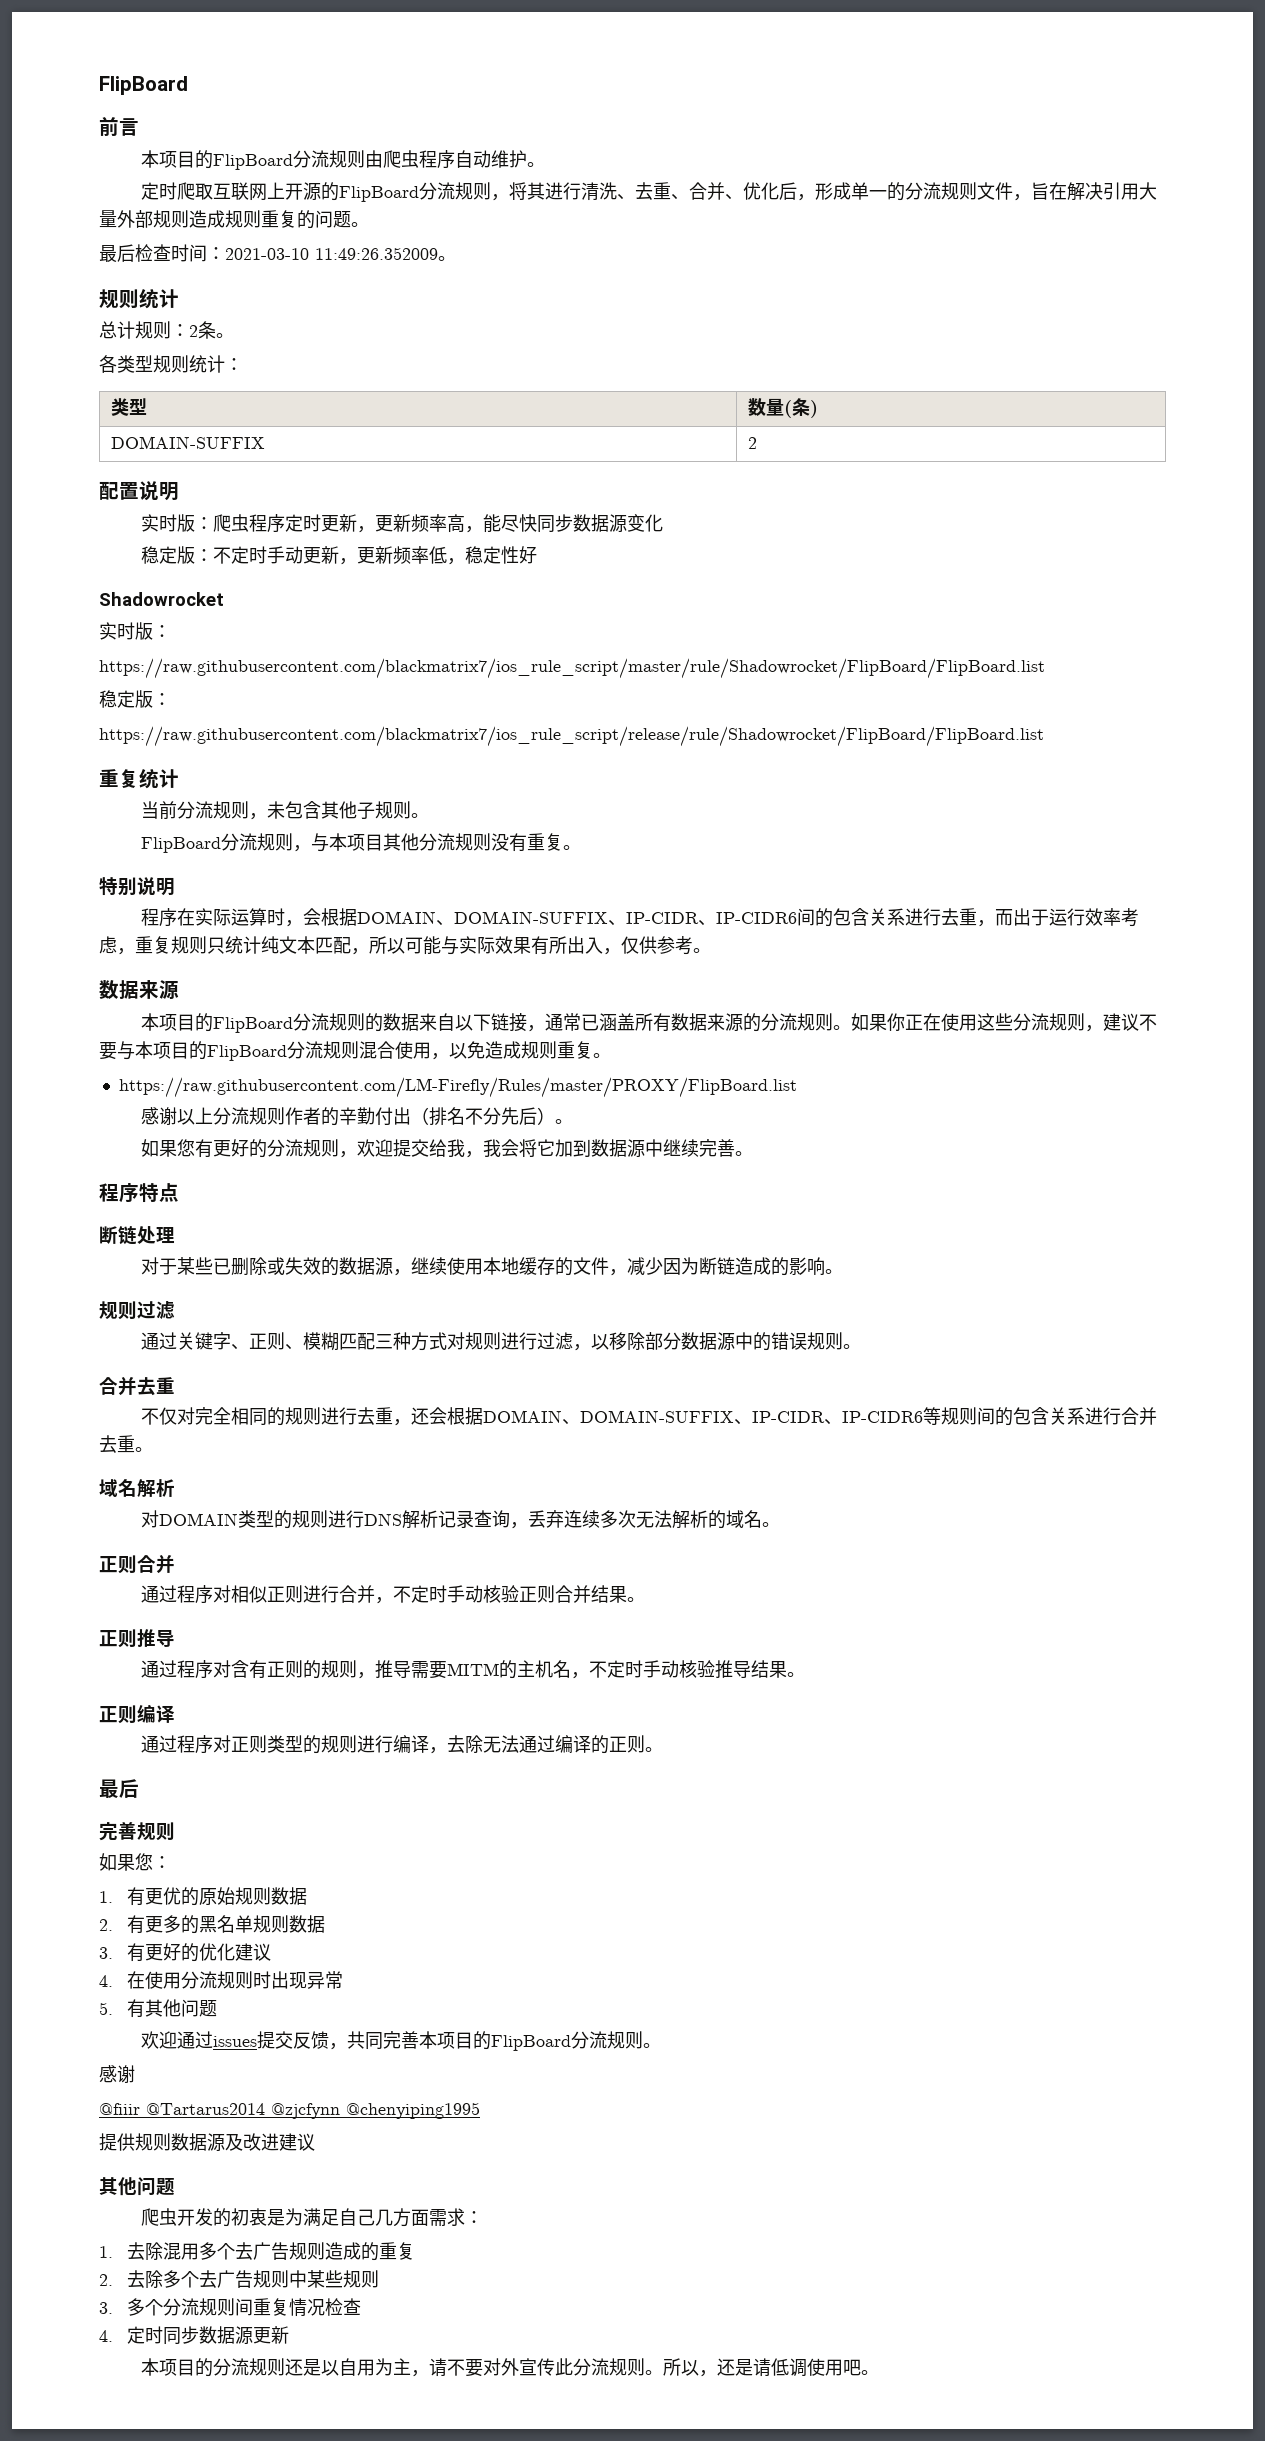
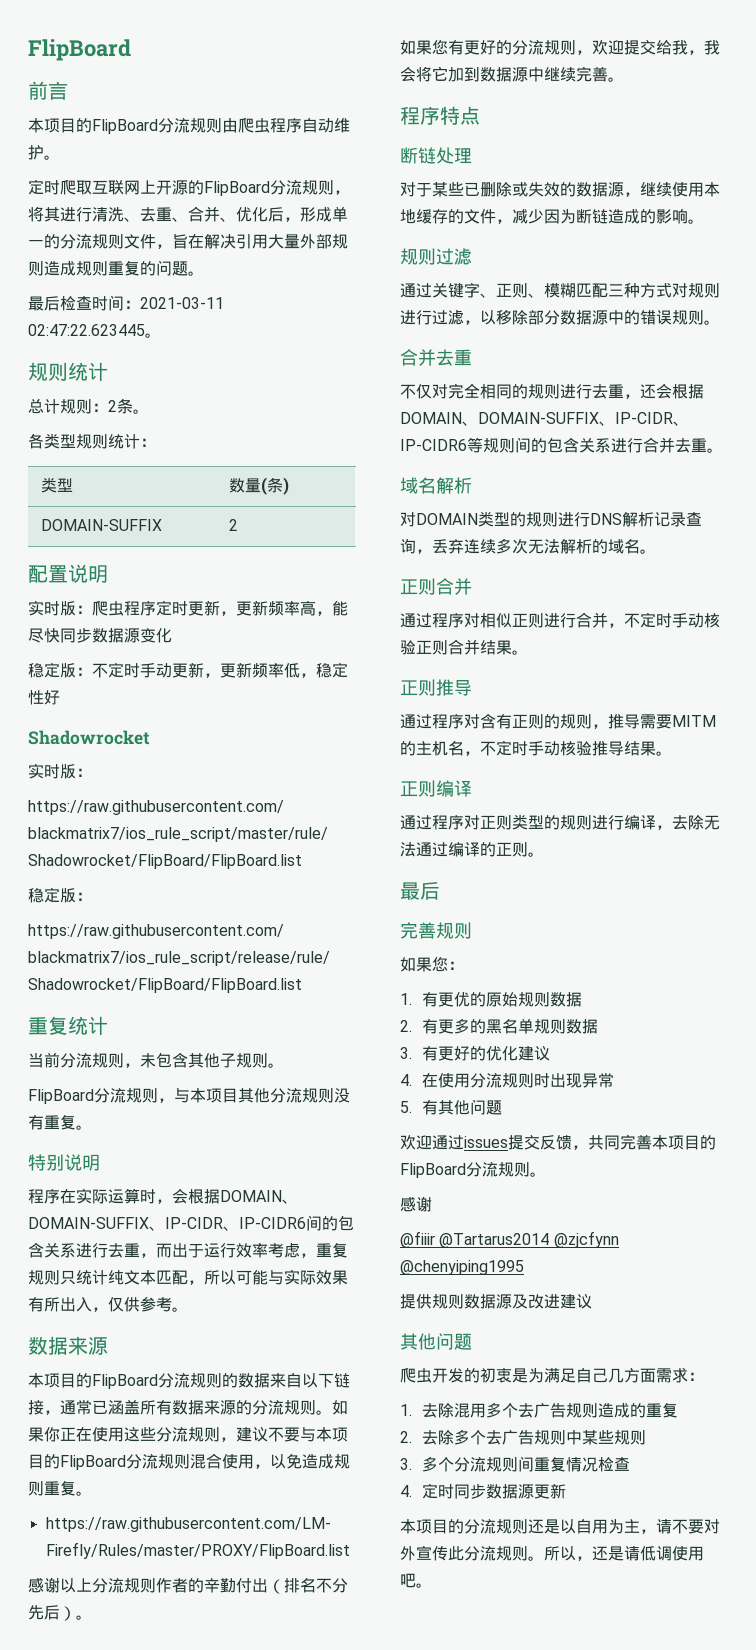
[225,247,438,260] 2021-03-10 11:49:26.352009 -> [140,297,224,309] [28,324,145,336] 2021-03-11 02:47:22.623445

